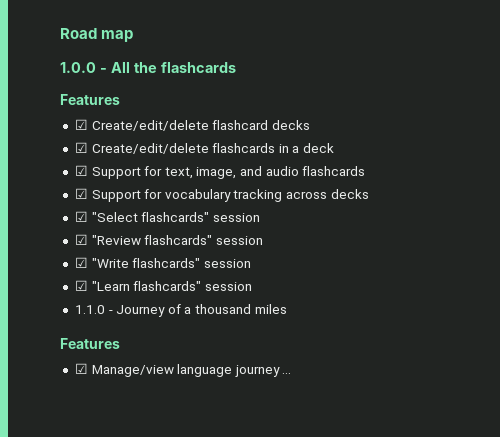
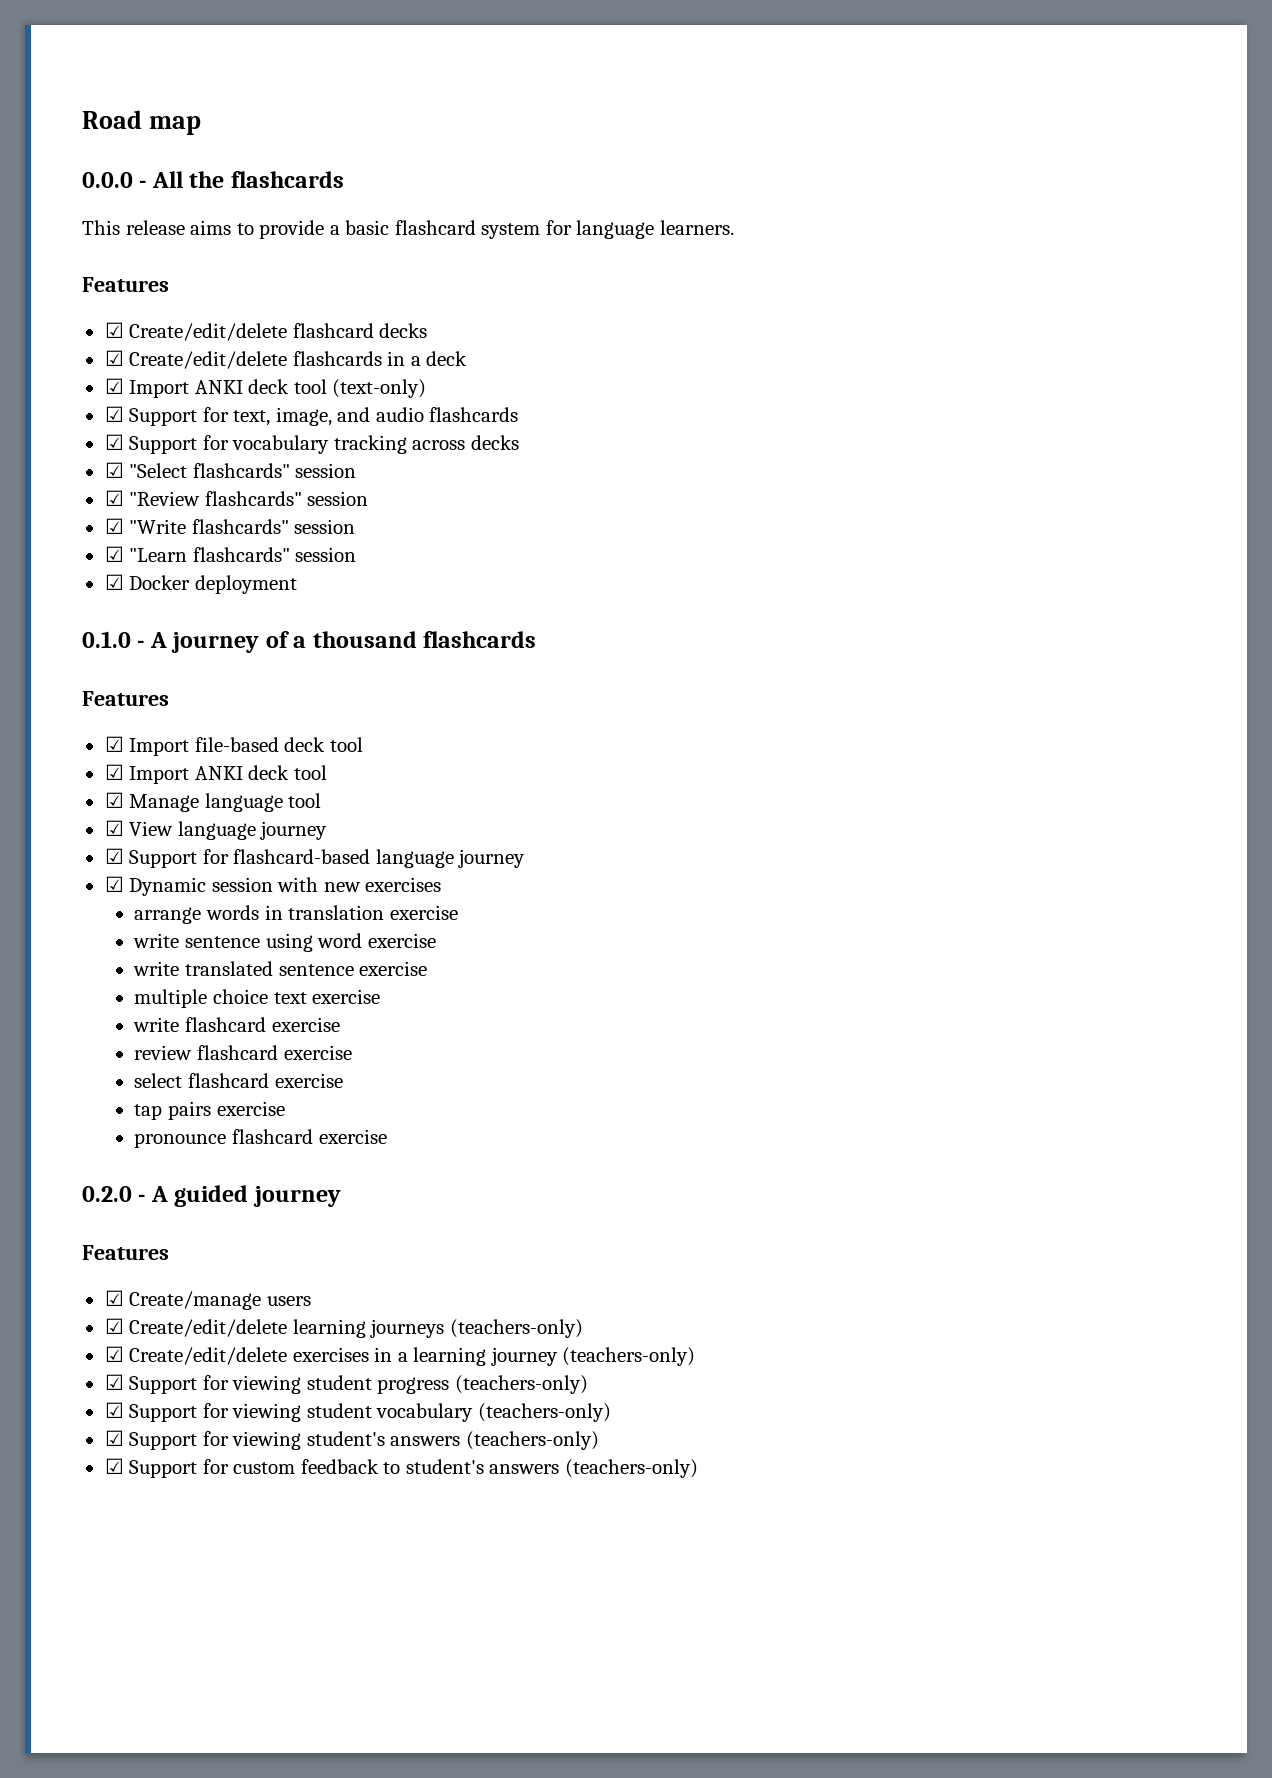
[60,62,96,73] 1.0.0 -> [82,172,133,188] 0.0.0
(236, 67) none -> [82,220,734,239] // This release aims to provide a basic flashcard system for language learners.
(335, 148) none -> [104,378,427,398] // ☑ Import ANKI deck tool (text-only)
[74,305,166,317] 1.1.0 - Journey -> [104,574,297,594] [82,631,260,653] ☑ Docker deployment // 0.1.0 - A journey
[254,304,287,314] [60,338,120,349] [74,363,292,377] miles // Features // ☑ Manage/view language journey ... -> [423,631,537,648] [82,691,169,706] [104,736,363,756] [104,764,327,784] [104,792,322,812] [104,820,328,840] [104,848,526,868] [104,876,442,896] [134,905,458,924] [133,933,436,952] [133,961,428,976] [134,989,381,1008] [133,1017,340,1032] [134,1045,352,1060] [134,1073,343,1088] [134,1101,285,1120] [134,1129,387,1148] [82,1185,341,1207] [82,1245,169,1260] [104,1290,311,1310] [104,1318,583,1338] [104,1346,696,1366] [104,1374,588,1394] [104,1402,611,1422] [104,1430,599,1450] [104,1458,698,1478] flashcards // Features // ☑ Import file-based deck tool // ☑ Import ANKI deck tool // ☑ Manage language tool // ☑ View language journey // ☑ Support for flashcard-based language journey // ☑ Dynamic session with new exercises // arrange words in translation exercise // write sentence using word exercise // write translated sentence exercise // multiple choice text exercise // write flashcard exercise // review flashcard exercise // select flashcard exercise // tap pairs exercise // pronounce flashcard exercise // 0.2.0 - A guided journey // Features // ☑ Create/manage users // ☑ Create/edit/delete learning journeys (teachers-only) // ☑ Create/edit/delete exercises in a learning journey (teachers-only) // ☑ Support for viewing student progress (teachers-only) // ☑ Support for viewing student vocabulary (teachers-only) // ☑ Support for viewing student's answers (teachers-only) // ☑ Support for custom feedback to student's answers (teachers-only)

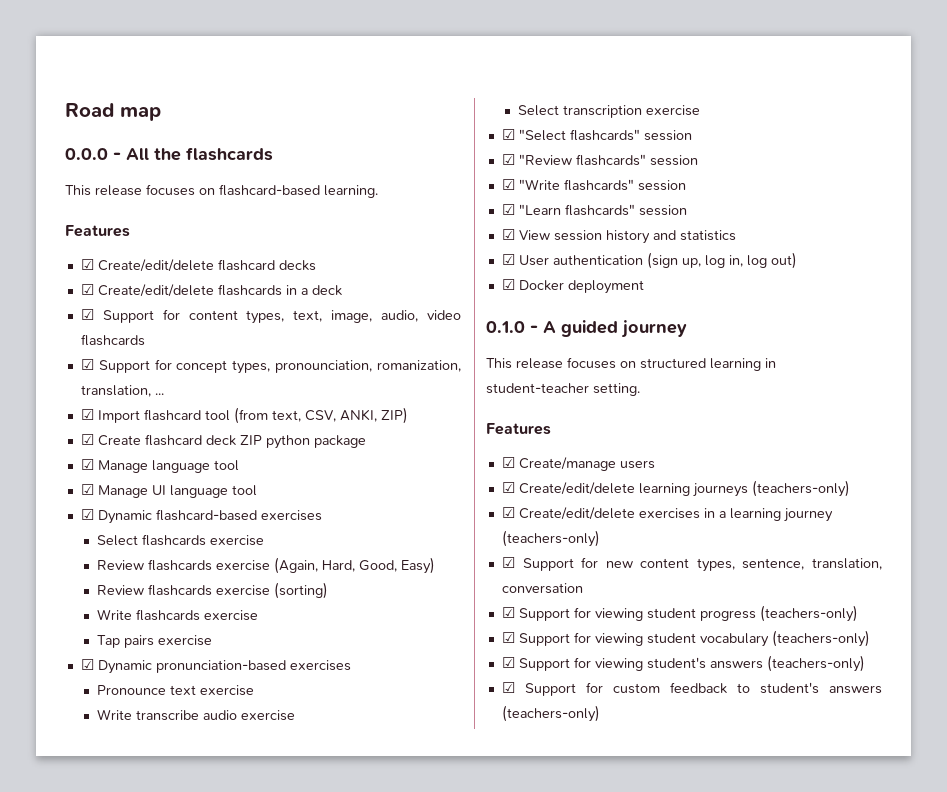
[190,220,734,239] aims to provide a basic flashcard system for language learners. -> [146,184,378,198] focuses on flashcard-based learning.
[129,379,427,398] [104,406,519,426] [104,434,519,454] Import ANKI deck tool (text-only) // ☑ Support for text, image, and audio flashcards // ☑ Support for vocabulary tracking across decks -> [102,309,462,324] [80,334,145,346] [80,359,461,374] [80,385,164,397] [80,407,408,424] [80,434,366,449] [80,459,239,473] [80,484,257,498] [80,509,322,524] [97,534,265,546] [97,557,436,574] [97,582,329,599] [97,609,259,621] [97,635,213,648] [80,659,351,674] [97,685,255,696] [97,709,296,721] [518,105,701,118] Support for content types, text, image, audio, video flashcards // ☑ Support for concept types, pronounciation, romanization, translation, ... // ☑ Import flashcard tool (from text, CSV, ANKI, ZIP) // ☑ Create flashcard deck ZIP python package // ☑ Manage language tool // ☑ Manage UI language tool // ☑ Dynamic flashcard-based exercises // Select flashcards exercise // Review flashcards exercise (Again, Hard, Good, Easy) // Review flashcards exercise (sorting) // Write flashcards exercise // Tap pairs exercise // ☑ Dynamic pronunciation-based exercises // Pronounce text exercise // Write transcribe audio exercise // Select transcription exercise
(357, 554) none -> [501,229,736,244] [501,252,797,269] // ☑ View session history and statistics // ☑ User authentication (sign up, log in, log out)
[171,631,537,653] [82,691,169,706] [104,736,363,756] [104,764,327,784] [104,792,322,812] [104,820,328,840] [104,848,526,868] [104,876,442,896] [134,905,458,924] [133,933,436,952] [133,961,428,976] [134,989,381,1008] [133,1017,340,1032] [134,1045,352,1060] [134,1073,343,1088] [134,1101,285,1120] [134,1129,387,1148] [82,1185,341,1207] journey of a thousand flashcards // Features // ☑ Import file-based deck tool // ☑ Import ANKI deck tool // ☑ Manage language tool // ☑ View language journey // ☑ Support for flashcard-based language journey // ☑ Dynamic session with new exercises // arrange words in translation exercise // write sentence using word exercise // write translated sentence exercise // multiple choice text exercise // write flashcard exercise // review flashcard exercise // select flashcard exercise // tap pairs exercise // pronounce flashcard exercise // 0.2.0 - A guided journey -> [561,320,687,338] [486,357,776,371] [486,383,640,396] guided journey // This release focuses on structured learning in student-teacher setting.
(696, 1356) none -> [501,557,882,572] [501,583,583,594] // ☑ Support for new content types, sentence, translation, conversation

